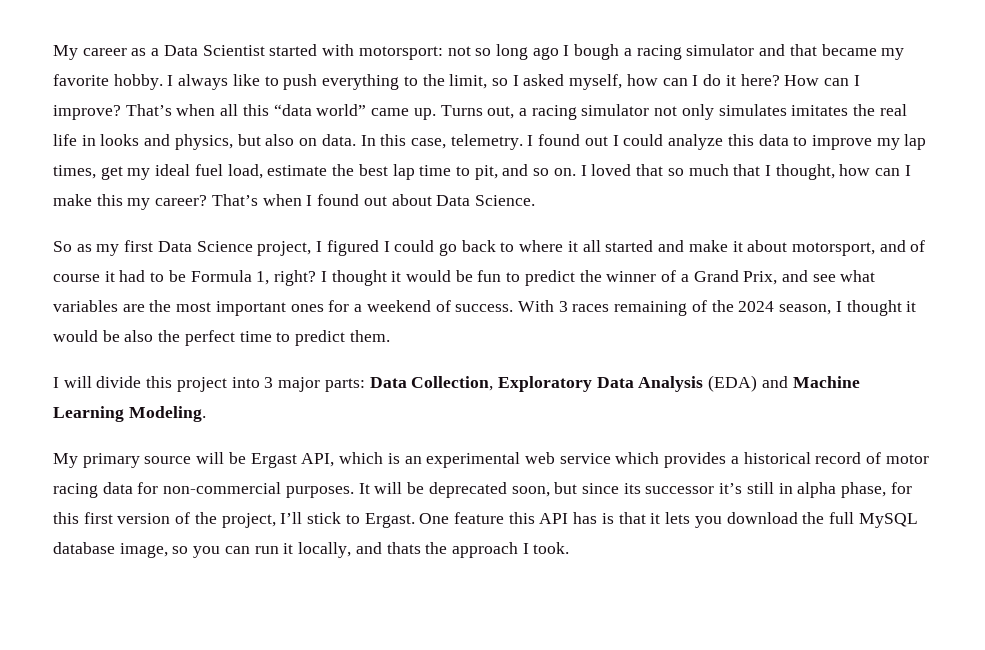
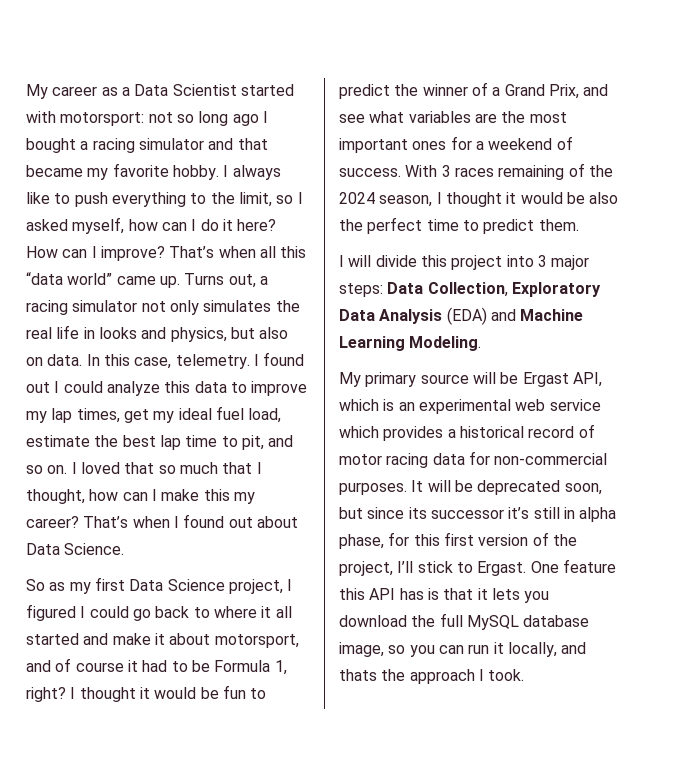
[574,44,620,60] bough -> [26,138,76,153] bought
[791,105,849,116] imitates -> (272, 306) none
[324,378,365,392] parts: -> [339,283,383,297] steps:

